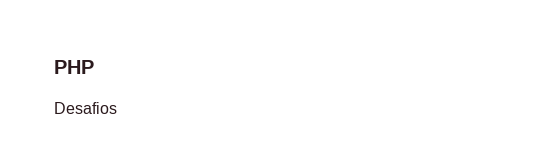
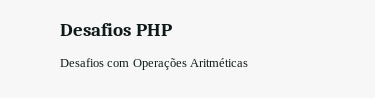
(54, 67) none -> [60,23,131,36] Desafios
(117, 108) none -> [107,58,249,70] com Operações Aritméticas

